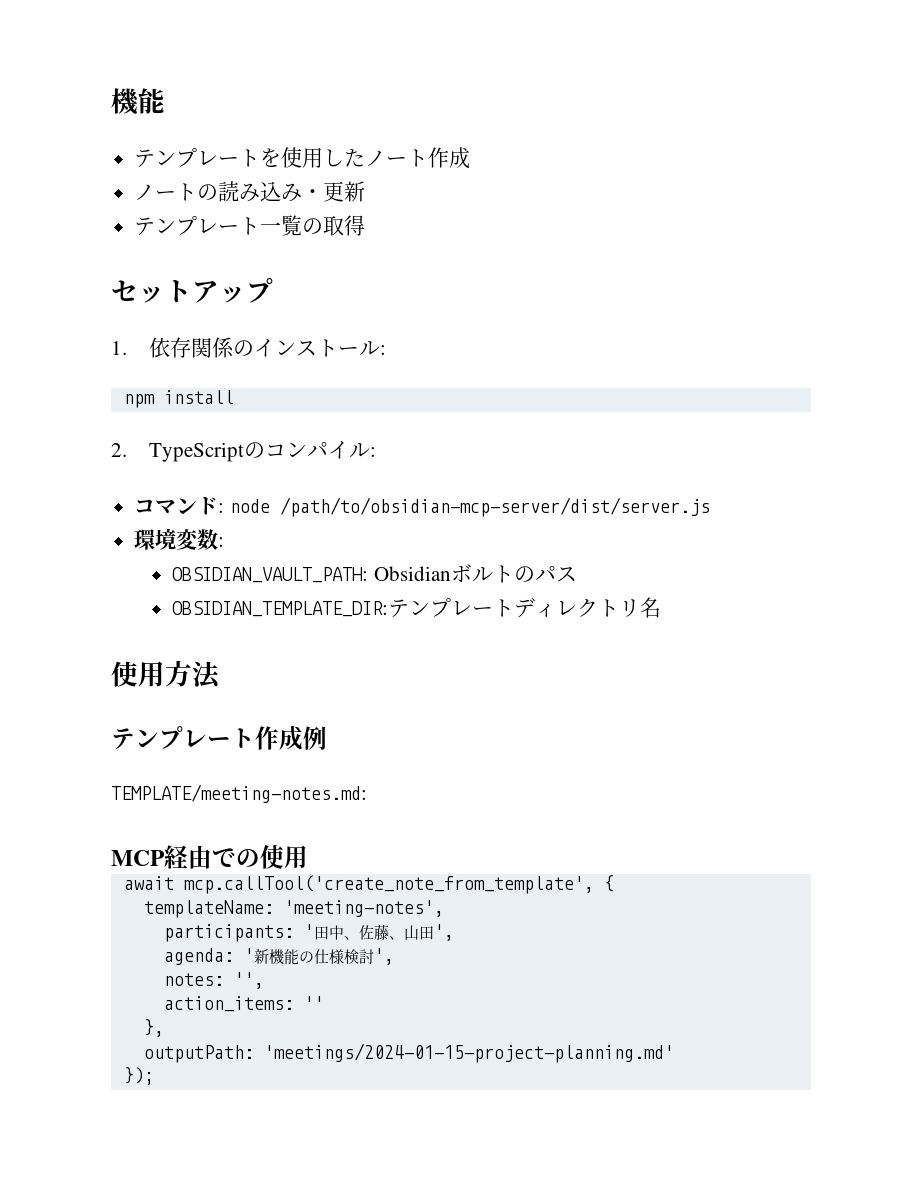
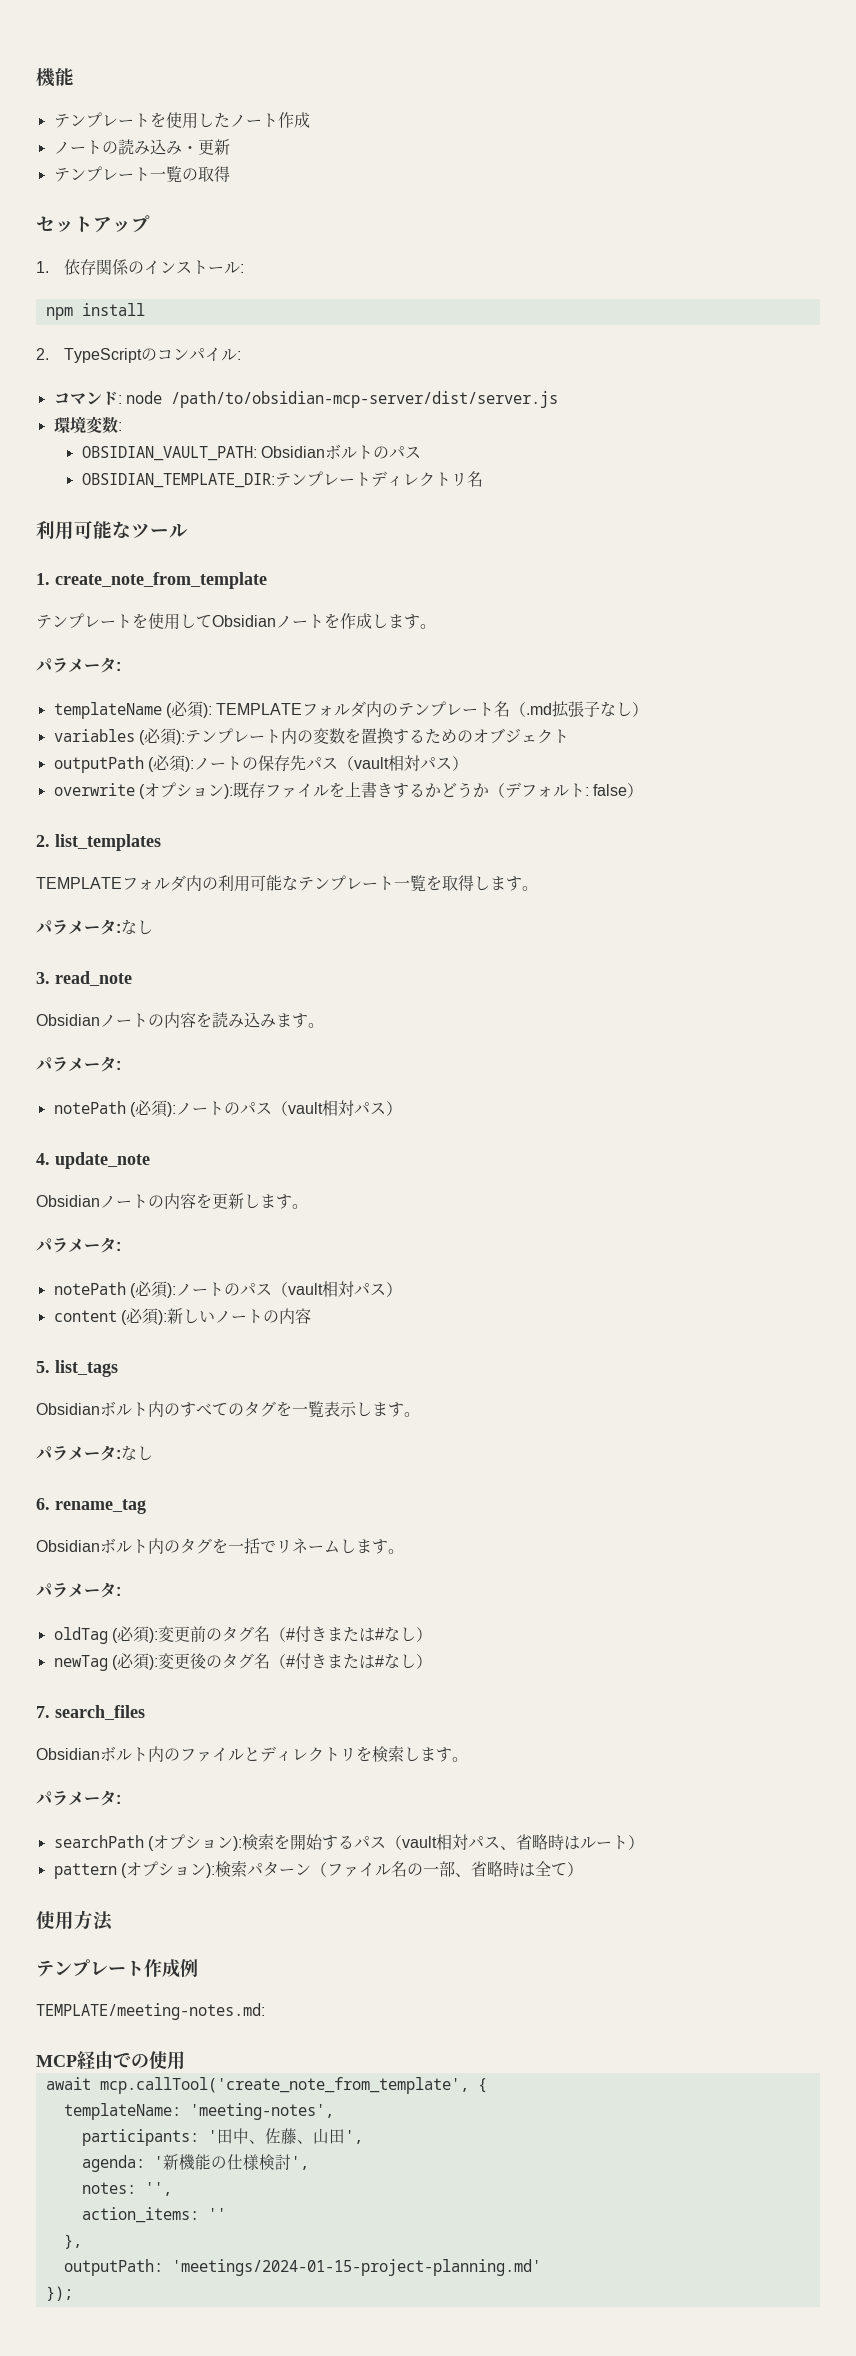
(661, 607) none -> [36,520,188,540] [36,572,267,589] [36,613,436,630] [36,657,121,673] [53,701,649,719] [53,728,569,745] [53,755,468,773] [53,782,644,799] [36,834,161,851] [36,875,538,892] [36,919,153,935] [36,971,132,986] [36,1012,324,1028] [36,1056,121,1072] [53,1100,402,1117] [36,1152,150,1169] [36,1193,308,1209] [36,1237,121,1253] [53,1281,402,1298] [53,1308,311,1325] [36,1360,118,1377] [36,1401,420,1418] [36,1445,153,1461] [36,1498,146,1514] [36,1538,404,1554] [36,1582,121,1598] [53,1626,432,1644] [53,1653,432,1671] [36,1705,145,1720] [36,1745,468,1762] [36,1790,121,1806] [53,1833,644,1851] [53,1860,583,1879] // 利用可能なツール // 1. create_note_from_template // テンプレートを使用してObsidianノートを作成します。 // パラメータ: // templateName (必須): TEMPLATEフォルダ内のテンプレート名（.md拡張子なし） // variables (必須):テンプレート内の変数を置換するためのオブジェクト // outputPath (必須):ノートの保存先パス（vault相対パス） // overwrite (オプション):既存ファイルを上書きするかどうか（デフォルト: false） // 2. list_templates // TEMPLATEフォルダ内の利用可能なテンプレート一覧を取得します。 // パラメータ:なし // 3. read_note // Obsidianノートの内容を読み込みます。 // パラメータ: // notePath (必須):ノートのパス（vault相対パス） // 4. update_note // Obsidianノートの内容を更新します。 // パラメータ: // notePath (必須):ノートのパス（vault相対パス） // content (必須):新しいノートの内容 // 5. list_tags // Obsidianボルト内のすべてのタグを一覧表示します。 // パラメータ:なし // 6. rename_tag // Obsidianボルト内のタグを一括でリネームします。 // パラメータ: // oldTag (必須):変更前のタグ名（#付きまたは#なし） // newTag (必須):変更後のタグ名（#付きまたは#なし） // 7. search_files // Obsidianボルト内のファイルとディレクトリを検索します。 // パラメータ: // searchPath (オプション):検索を開始するパス（vault相対パス、省略時はルート） // pattern (オプション):検索パターン（ファイル名の一部、省略時は全て）

